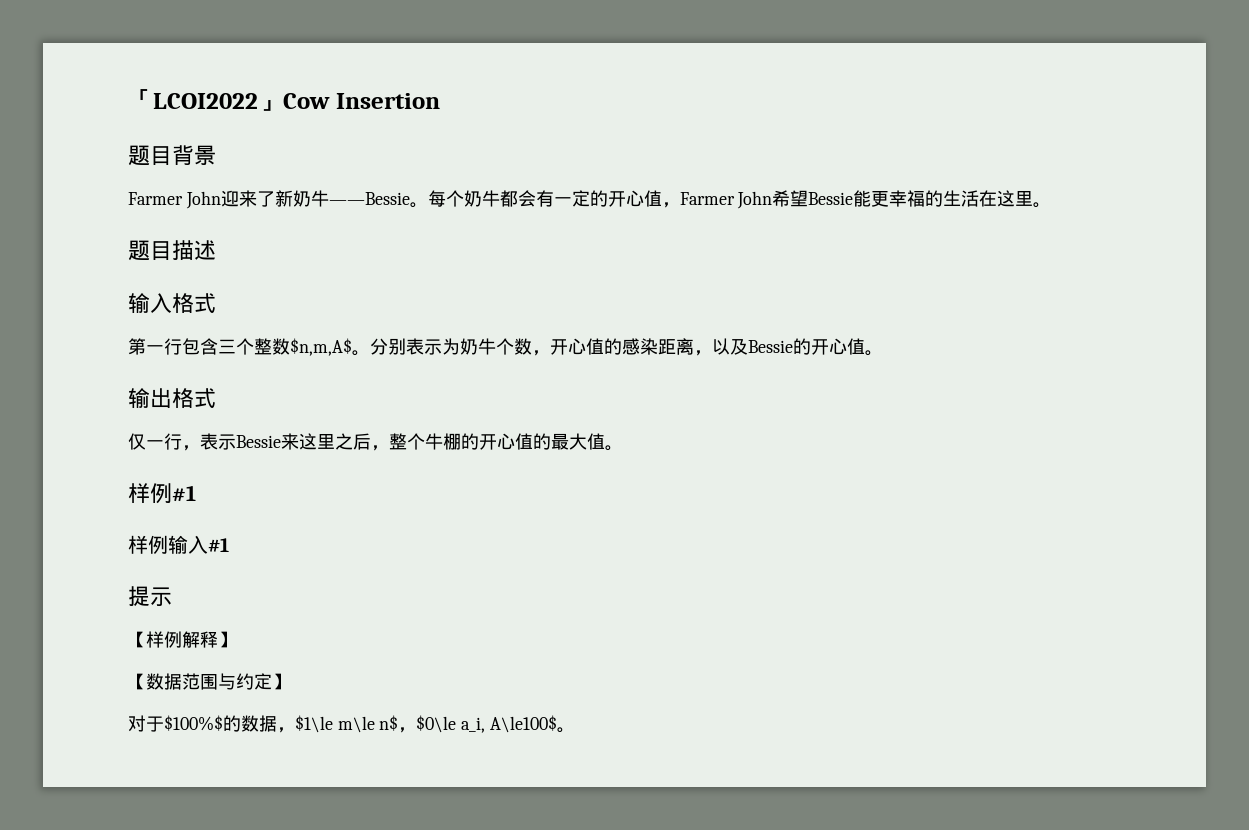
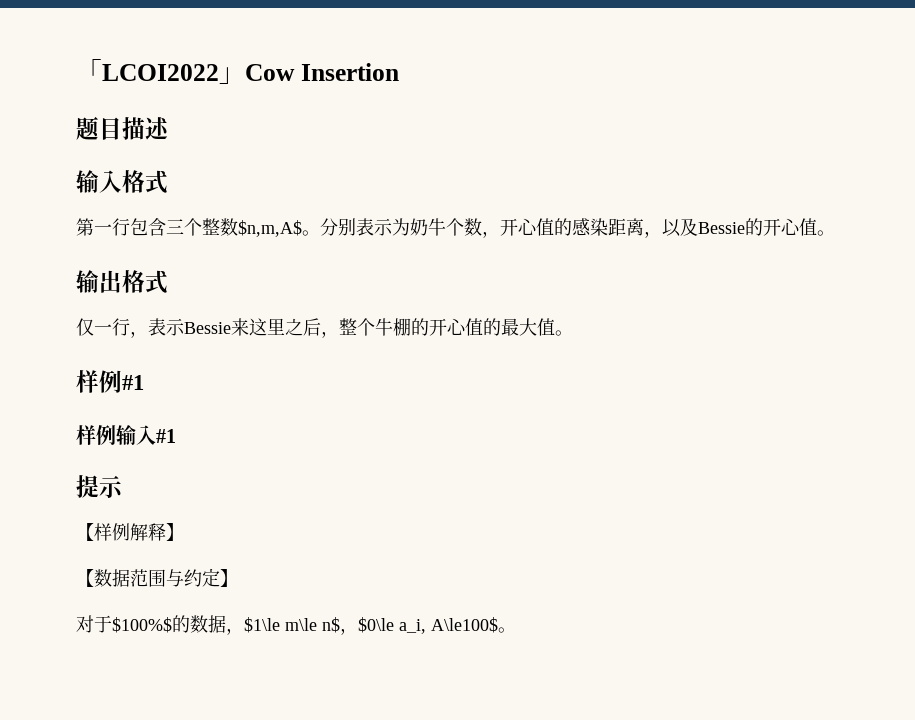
[128,145,216,166] [128,190,1052,209] // 题目背景 // Farmer John迎来了新奶牛——Bessie。每个奶牛都会有一定的开心值，Farmer John希望Bessie能更幸福的生活在这里。 -> (399, 72) none

